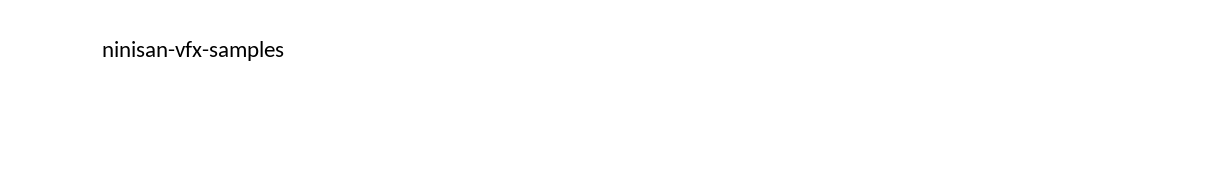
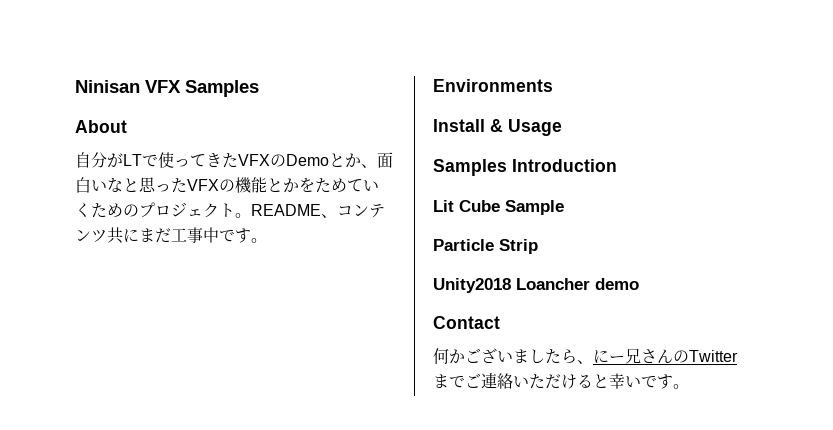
[102,41,284,61] ninisan-vfx-samples -> [75,80,259,97] [75,120,127,133] [75,152,393,168] [75,177,379,193] [75,202,385,218] [75,227,267,244] [433,79,553,92] [433,119,562,136] [433,159,617,176] [433,200,564,215] [433,239,538,254] [433,278,639,293] [433,316,500,329] [433,348,738,364] [433,372,689,389] Ninisan VFX Samples // About // 自分がLTで使ってきたVFXのDemoとか、面白いなと思ったVFXの機能とかをためていくためのプロジェクト。README、コンテンツ共にまだ工事中です。 // Environments // Install & Usage // Samples Introduction // Lit Cube Sample // Particle Strip // Unity2018 Loancher demo // Contact // 何かございましたら、にー兄さんのTwitterまでご連絡いただけると幸いです。

